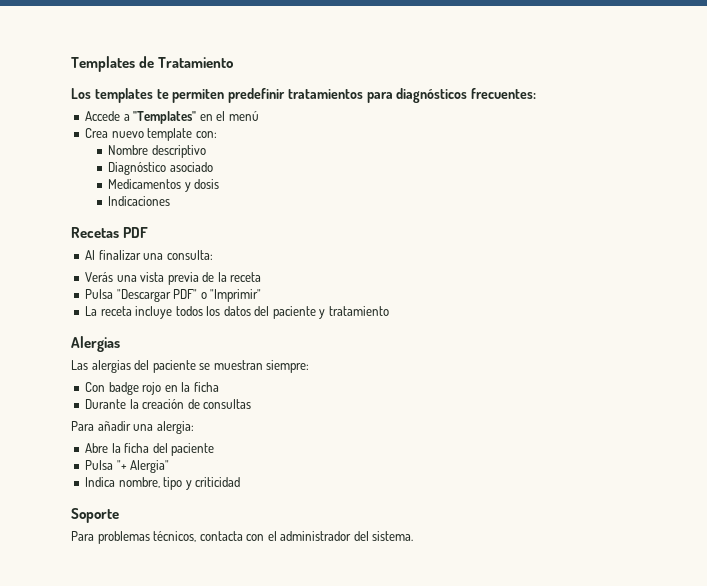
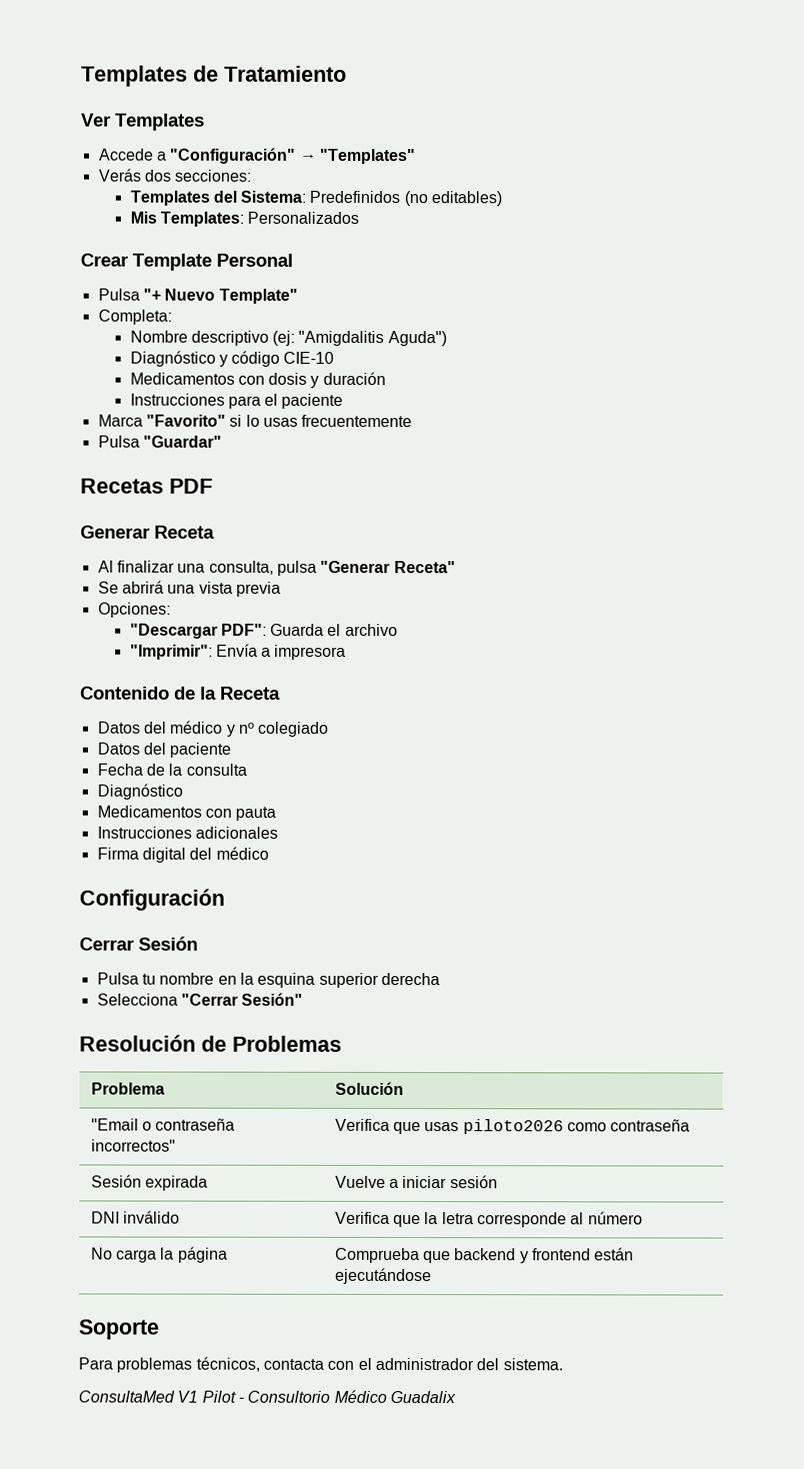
[71,88,537,103] Los templates te permiten predefinir tratamientos para diagnósticos frecuentes: -> [81,113,205,131] Ver Templates
(130, 117) none -> [169,147,317,164] "Configuración" →
[199,111,259,121] [85,128,217,141] [108,145,206,158] [108,162,213,175] [108,179,220,192] [108,196,171,206] en el menú // Crea nuevo template con: // Nombre descriptivo // Diagnóstico asociado // Medicamentos y dosis // Indicaciones -> [97,168,252,182] [129,190,503,207] [129,211,360,227] [80,253,293,271] [97,288,298,304] [97,309,172,325] [129,330,447,347] [129,350,335,367] [129,371,386,388] [129,393,344,409] [97,414,413,428] [97,435,222,448] // Verás dos secciones: // Templates del Sistema: Predefinidos (no editables) // Mis Templates: Personalizados // Crear Template Personal // Pulsa "+ Nuevo Template" // Completa: // Nombre descriptivo (ej: "Amigdalitis Aguda") // Diagnóstico y código CIE-10 // Medicamentos con dosis y duración // Instrucciones para el paciente // Marca "Favorito" si lo usas frecuentemente // Pulsa "Guardar"
(149, 232) none -> [80,525,215,539] // Generar Receta
[166,250,213,260] [85,272,262,285] [85,289,262,302] [85,306,389,319] [71,336,120,352] [71,360,310,373] [85,382,219,395] [85,399,252,409] [71,421,194,434] [85,443,215,456] [85,460,170,473] [85,477,241,490] consulta: // Verás una vista previa de la receta // Pulsa "Descargar PDF" o "Imprimir" // La receta incluye todos los datos del paciente y tratamiento // Alergias // Las alergias del paciente se muestran siempre: // Con badge rojo en la ficha // Durante la creación de consultas // Para añadir una alergia: // Abre la ficha del paciente // Pulsa "+ Alergia" // Indica nombre, tipo y criticidad -> [208,560,456,576] [97,580,281,597] [97,602,171,618] [129,623,398,639] [129,643,347,660] [80,686,281,700] [97,720,330,737] [96,742,232,758] [96,763,247,776] [96,783,183,800] [96,805,277,821] [96,826,278,839] [96,846,269,863] [79,888,225,911] [79,936,198,951] [96,972,440,988] [96,992,304,1006] [79,1034,342,1052] [90,1082,165,1095] [334,1081,404,1096] [90,1118,236,1131] [90,1139,176,1152] [334,1118,691,1135] [90,1174,208,1191] [334,1175,498,1189] [90,1210,180,1224] [334,1211,643,1228] [90,1246,228,1263] [334,1247,635,1264] [334,1267,432,1285] consulta, pulsa "Generar Receta" // Se abrirá una vista previa // Opciones: // "Descargar PDF": Guarda el archivo // "Imprimir": Envía a impresora // Contenido de la Receta // Datos del médico y nº colegiado // Datos del paciente // Fecha de la consulta // Diagnóstico // Medicamentos con pauta // Instrucciones adicionales // Firma digital del médico // Configuración // Cerrar Sesión // Pulsa tu nombre en la esquina superior derecha // Selecciona "Cerrar Sesión" // Resolución de Problemas // Problema | Solución // "Email o contraseña incorrectos" | Verifica que usas piloto2026 como contraseña // Sesión expirada | Vuelve a iniciar sesión // DNI inválido | Verifica que la letra corresponde al número // No carga la página | Comprueba que backend y frontend están ejecutándose
(414, 536) none -> [78,1389,456,1404] // ConsultaMed V1 Pilot - Consultorio Médico Guadalix

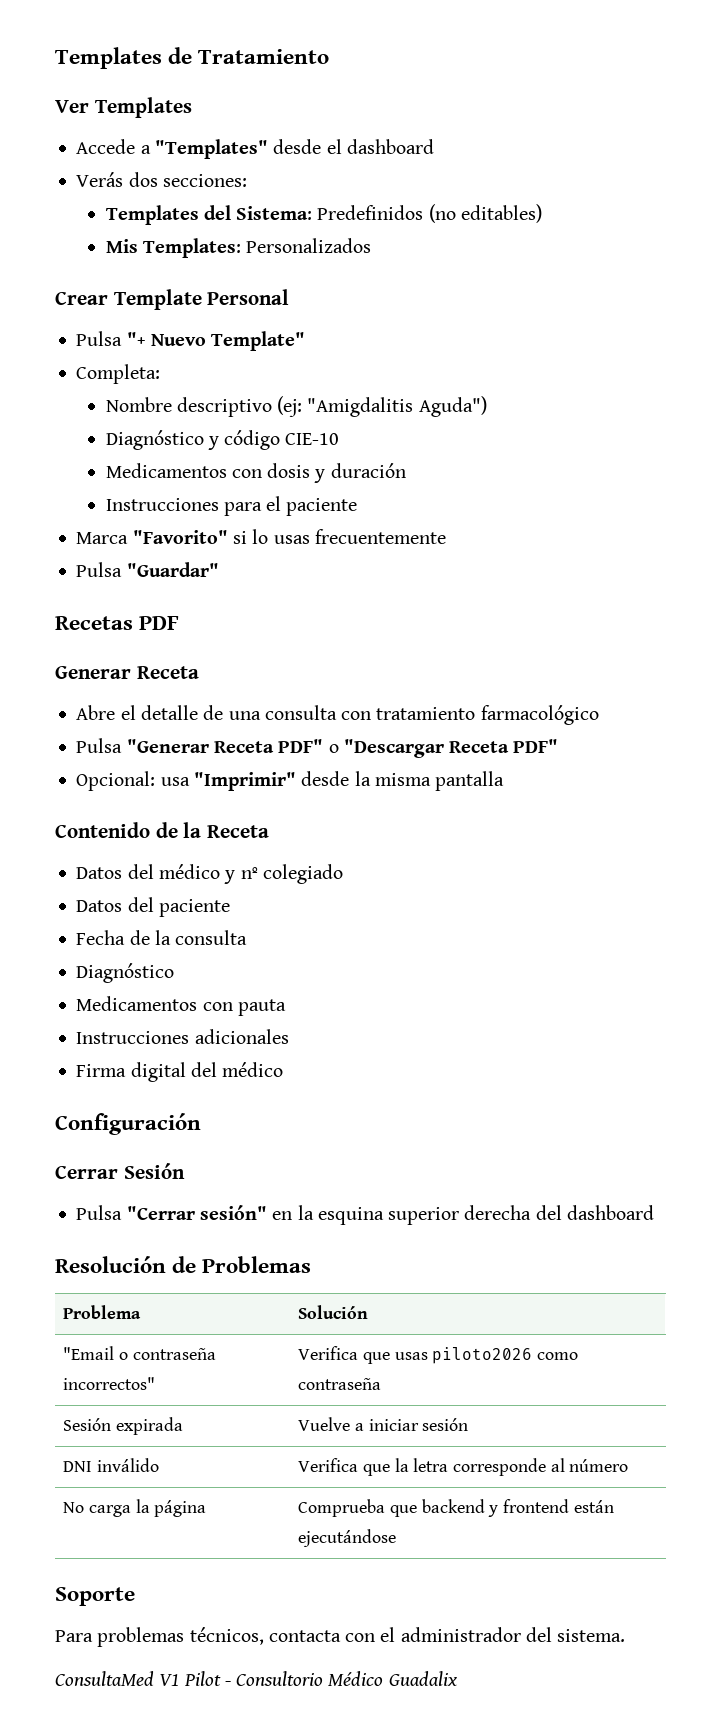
[169,147,317,164] "Configuración" → -> (151, 149) none
(416, 156) none -> [273,139,434,154] desde el dashboard
[97,560,456,576] [97,580,281,597] [97,602,171,618] [129,623,398,639] [129,643,347,660] Al finalizar una consulta, pulsa "Generar Receta" // Se abrirá una vista previa // Opciones: // "Descargar PDF": Guarda el archivo // "Imprimir": Envía a impresora -> [76,705,599,725] [76,738,559,758] [76,771,505,791] Abre el detalle de una consulta con tratamiento farmacológico // Pulsa "Generar Receta PDF" o "Descargar Receta PDF" // Opcional: usa "Imprimir" desde la misma pantalla
[141,972,215,985] tu nombre -> [126,1205,267,1220] "Cerrar sesión"
[96,992,304,1006] // Selecciona "Cerrar Sesión" -> [535,1205,654,1220] del dashboard

